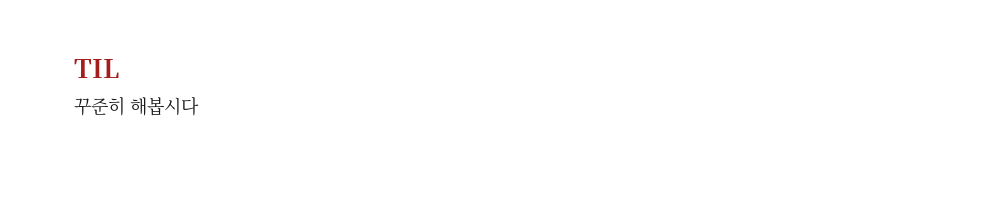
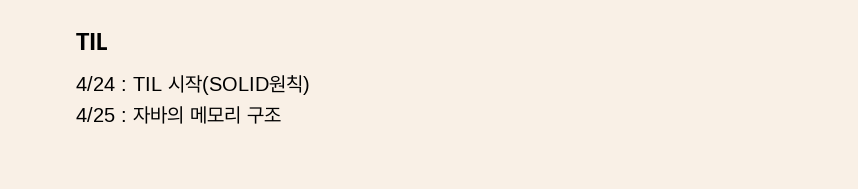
[74,96,199,116] 꾸준히 해봅시다 -> [76,75,310,95] [76,106,281,124] 4/24 : TIL 시작(SOLID원칙) // 4/25 : 자바의 메모리 구조

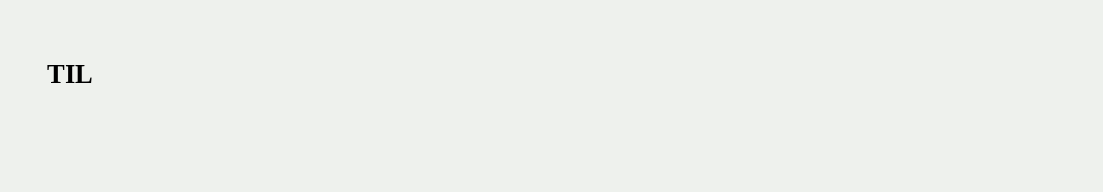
[76,33,107,50] [76,75,310,95] [76,106,281,124] TIL // 4/24 : TIL 시작(SOLID원칙) // 4/25 : 자바의 메모리 구조 -> [47,65,93,83] TIL

